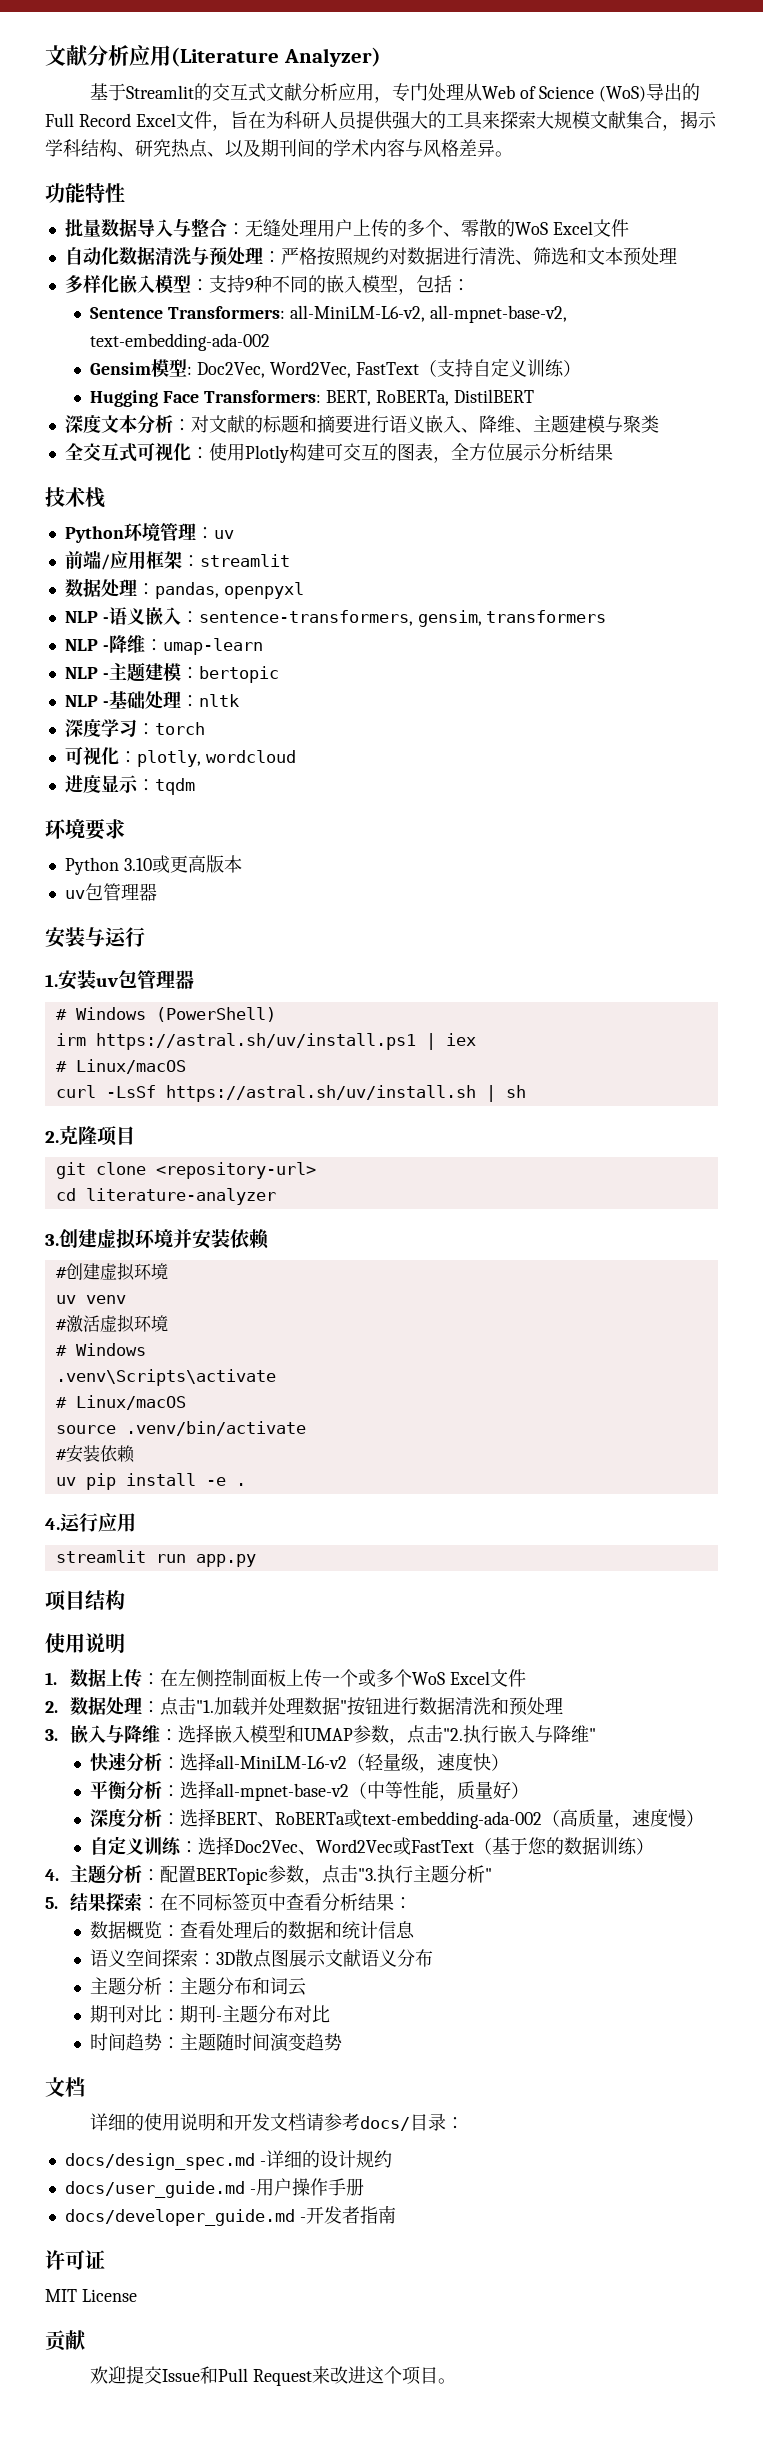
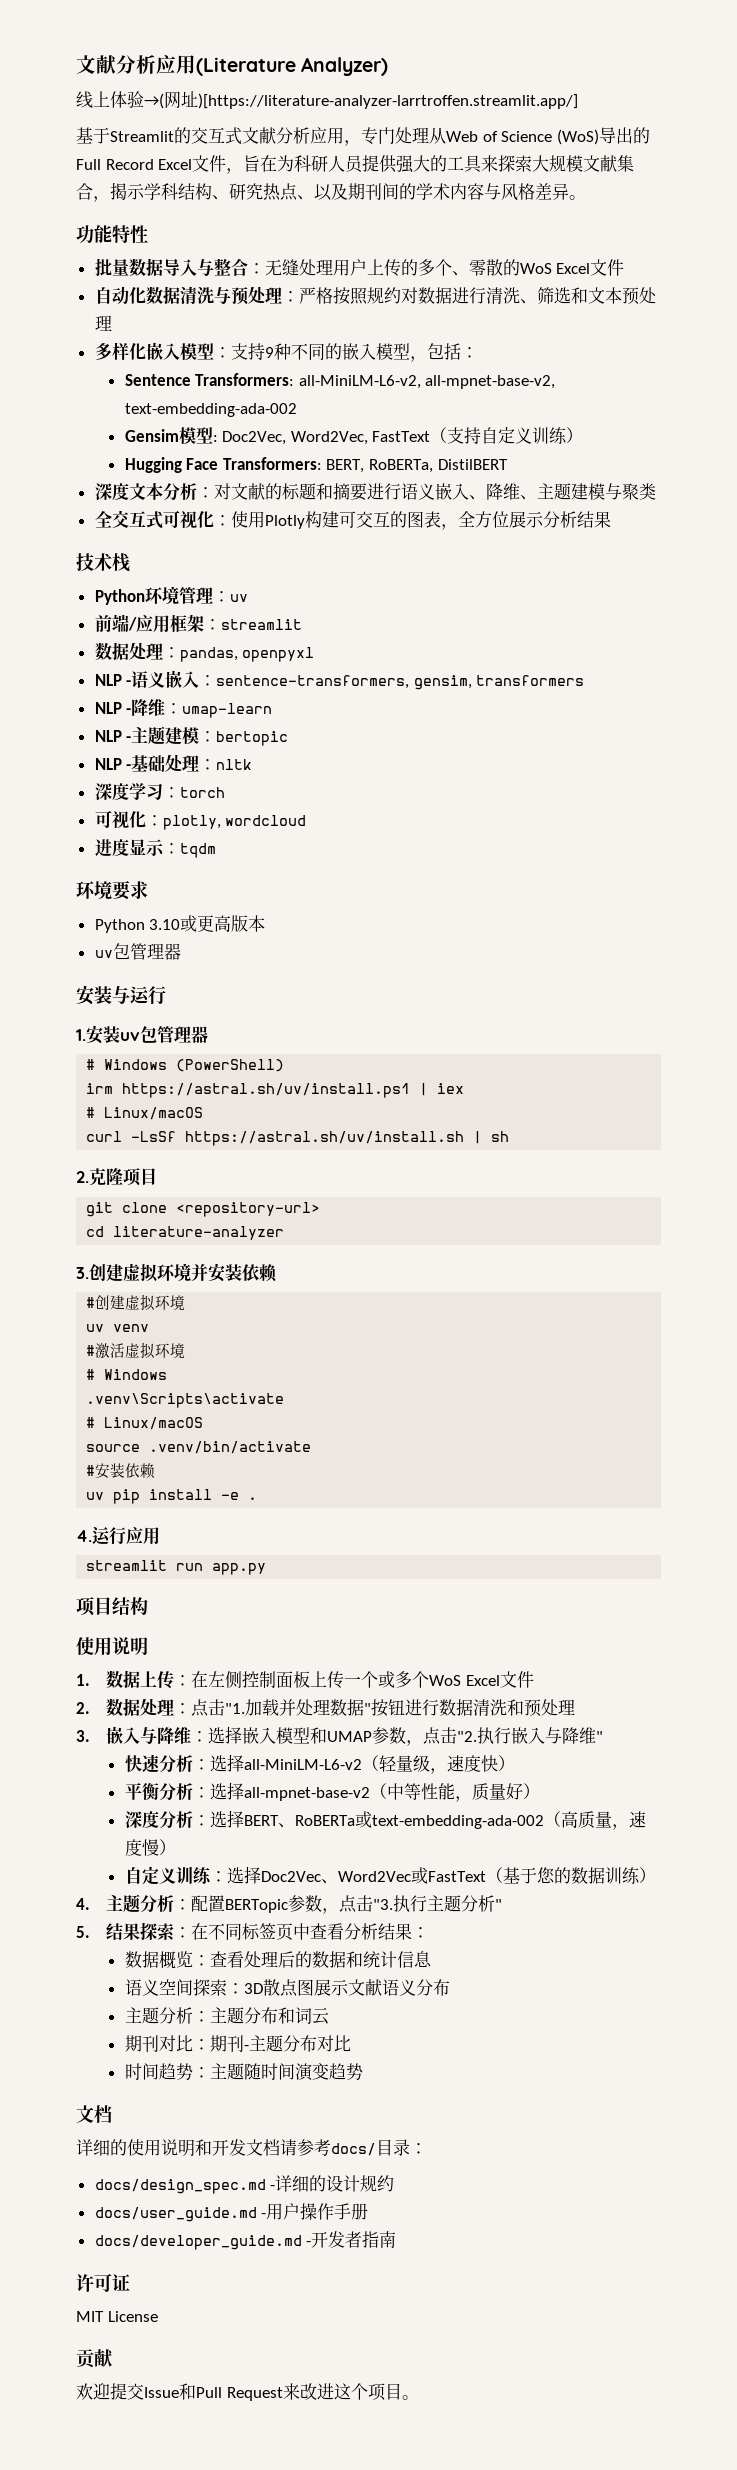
(381, 57) none -> [76,91,578,109] // 线上体验→(网址)[https://literature-analyzer-larrtroffen.streamlit.app/]

